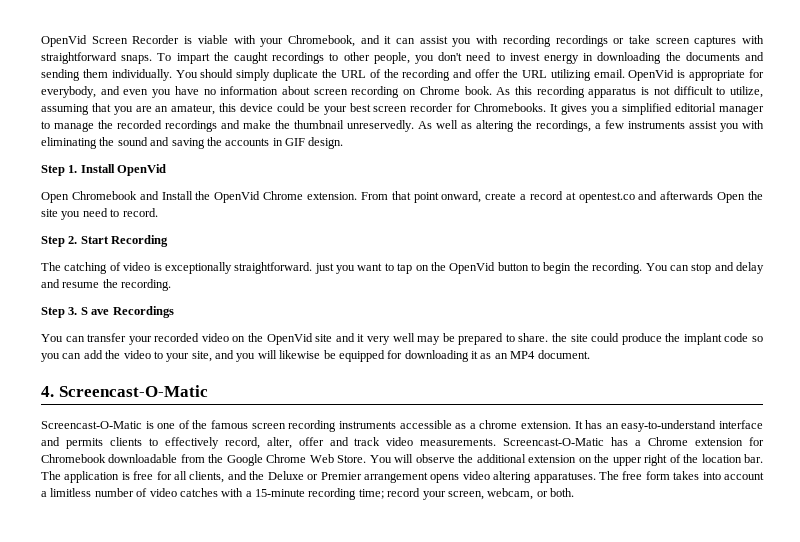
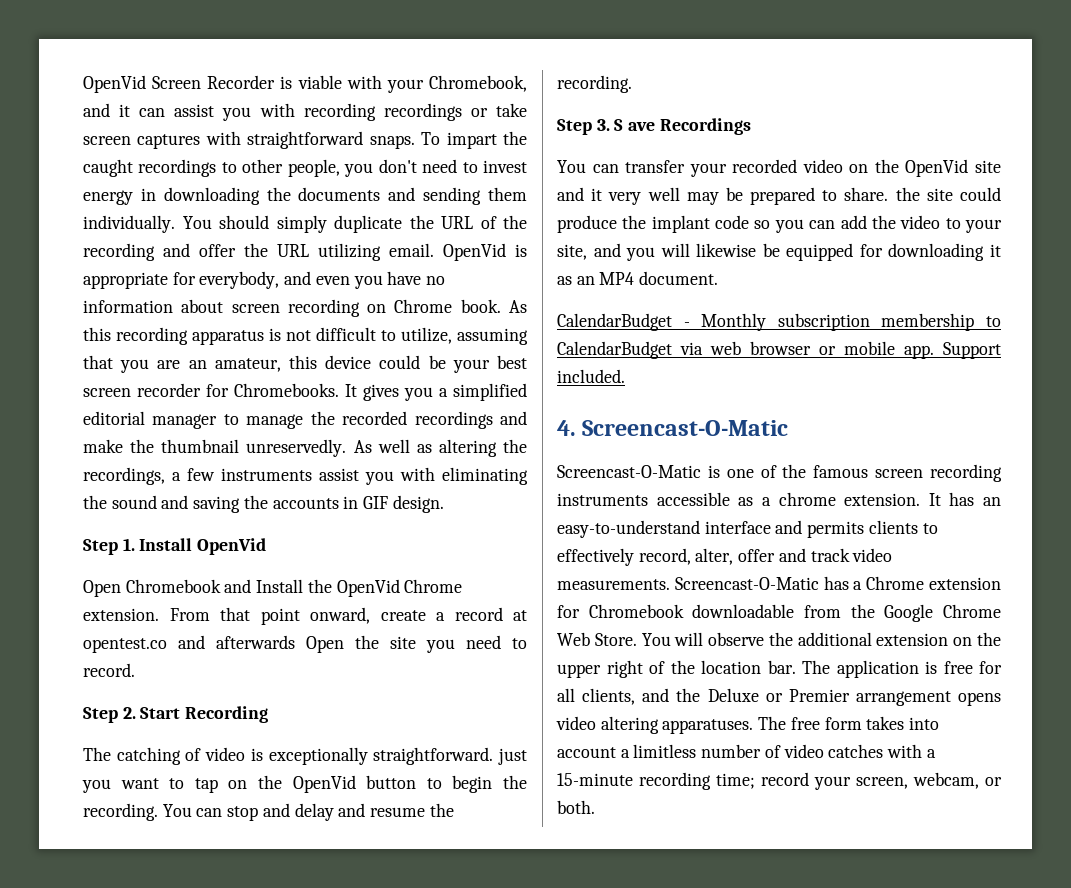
(590, 354) none -> [557,313,1001,331] [557,341,1001,359] [557,369,625,383] // CalendarBudget - Monthly subscription membership to CalendarBudget via web browser or mobile app. Support included.

